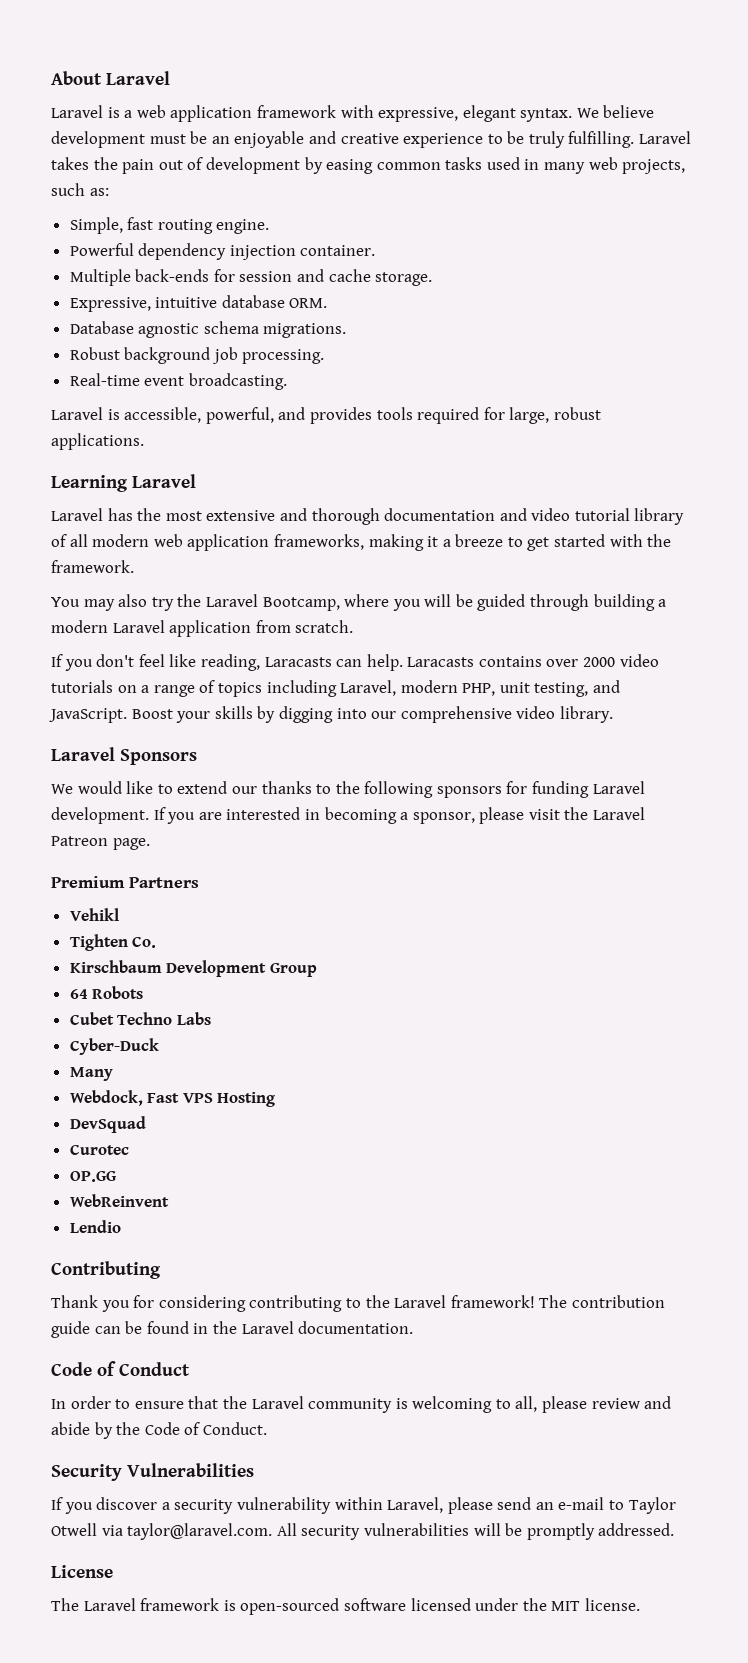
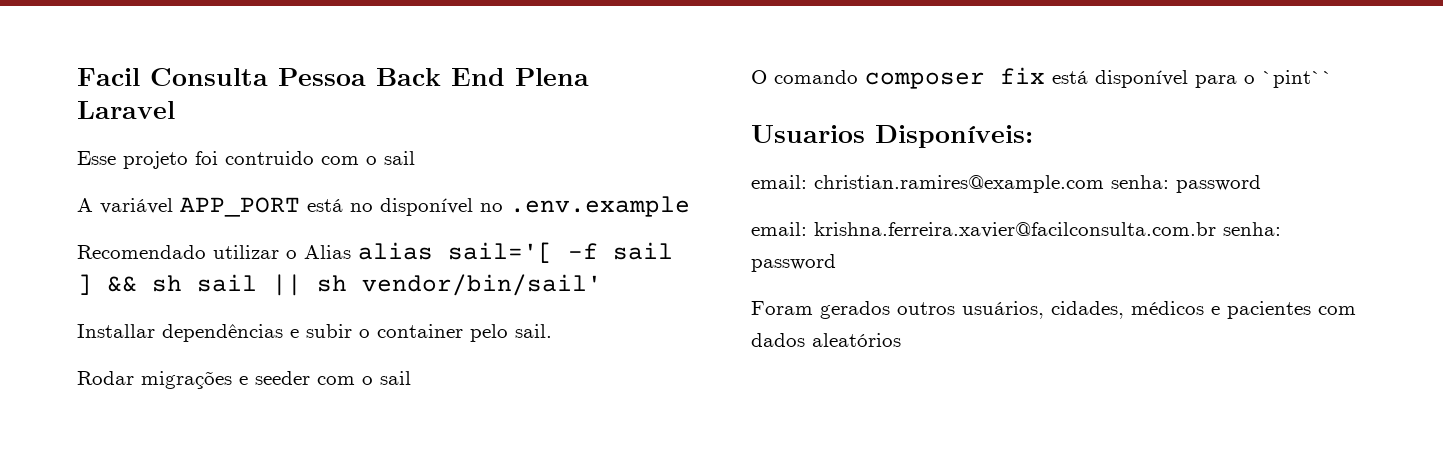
[51,71,170,85] [51,105,655,122] [51,131,692,148] [51,157,686,174] [51,183,109,196] [69,217,270,234] [69,243,376,260] [69,269,433,286] [69,295,328,312] [69,321,347,338] [69,347,325,364] [69,373,287,390] [51,407,601,424] [51,433,144,450] [51,474,196,492] [51,508,685,525] [51,534,672,551] [51,560,134,573] [51,594,667,611] [51,620,354,637] [51,654,659,671] [51,680,621,697] [49,706,613,723] [51,747,197,765] [51,781,645,798] [51,807,646,824] [51,836,150,850] [51,876,199,888] [69,908,119,921] [69,934,157,951] [69,960,317,977] [69,986,144,999] [69,1012,211,1025] [69,1038,159,1055] [69,1067,113,1081] [69,1090,276,1107] [69,1116,146,1133] [69,1144,129,1155] [69,1171,116,1182] [69,1194,169,1207] [69,1220,121,1233] [51,1261,161,1279] [51,1295,665,1312] [51,1321,414,1338] [51,1361,190,1376] [51,1396,672,1413] [51,1422,267,1439] [51,1463,254,1481] [51,1497,676,1514] [51,1523,675,1540] [51,1565,113,1578] [51,1598,640,1615] About Laravel // Laravel is a web application framework with expressive, elegant syntax. We believe development must be an enjoyable and creative experience to be truly fulfilling. Laravel takes the pain out of development by easing common tasks used in many web projects, such as: // Simple, fast routing engine. // Powerful dependency injection container. // Multiple back-ends for session and cache storage. // Expressive, intuitive database ORM. // Database agnostic schema migrations. // Robust background job processing. // Real-time event broadcasting. // Laravel is accessible, powerful, and provides tools required for large, robust applications. // Learning Laravel // Laravel has the most extensive and thorough documentation and video tutorial library of all modern web application frameworks, making it a breeze to get started with the framework. // You may also try the Laravel Bootcamp, where you will be guided through building a modern Laravel application from scratch. // If you don't feel like reading, Laracasts can help. Laracasts contains over 2000 video tutorials on a range of topics including Laravel, modern PHP, unit testing, and JavaScript. Boost your skills by digging into our comprehensive video library. // Laravel Sponsors // We would like to extend our thanks to the following sponsors for funding Laravel development. If you are interested in becoming a sponsor, please visit the Laravel Patreon page. // Premium Partners // Vehikl // Tighten Co. // Kirschbaum Development Group // 64 Robots // Cubet Techno Labs // Cyber-Duck // Many // Webdock, Fast VPS Hosting // DevSquad // Curotec // OP.GG // WebReinvent // Lendio // Contributing // Thank you for considering contributing to the Laravel framework! The contribution guide can be found in the Laravel documentation. // Code of Conduct // In order to ensure that the Laravel community is welcoming to all, please review and abide by the Code of Conduct. // Security Vulnerabilities // If you discover a security vulnerability within Laravel, please send an e-mail to Taylor Otwell via taylor@laravel.com. All security vulnerabilities will be promptly addressed. // License // The Laravel framework is open-sourced software licensed under the MIT license. -> [77,68,589,86] [77,101,175,119] [77,151,415,169] [77,196,690,217] [77,242,673,263] [77,274,602,296] [77,324,552,342] [77,371,411,389] [751,67,1333,89] [751,125,1033,148] [751,175,1261,193] [751,222,1281,238] [751,254,836,272] [751,301,1356,319] [751,333,901,347] Facil Consulta Pessoa Back End Plena Laravel // Esse projeto foi contruido com o sail // A variável APP_PORT está no disponível no .env.example // Recomendado utilizar o Alias alias sail='[ -f sail ] && sh sail || sh vendor/bin/sail' // Installar dependências e subir o container pelo sail. // Rodar migrações e seeder com o sail // O comando composer fix está disponível para o `pint`` // Usuarios Disponíveis: // email: christian.ramires@example.com senha: password // email: krishna.ferreira.xavier@facilconsulta.com.br senha: password // Foram gerados outros usuários, cidades, médicos e pacientes com dados aleatórios

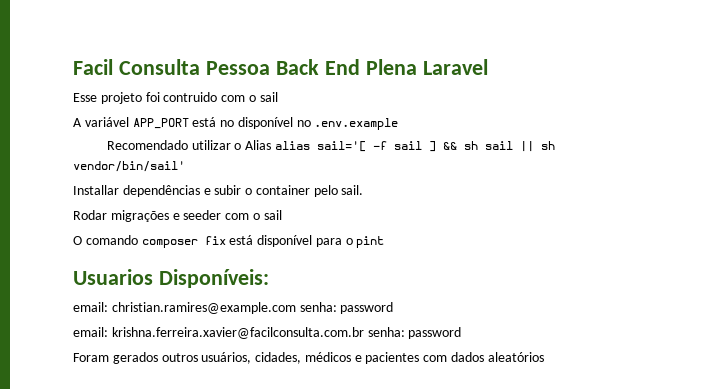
[1262,70,1333,88] `pint`` -> [356,236,385,248] pint

